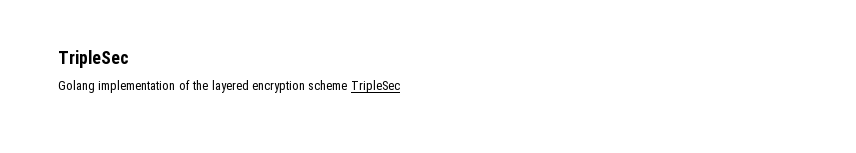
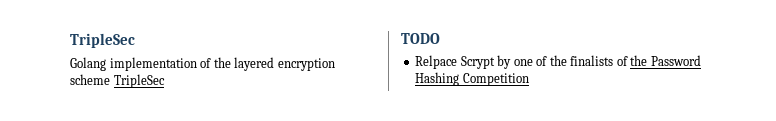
(400, 86) none -> [401,33,440,44] [415,55,701,69] [415,72,529,86] // TODO // Relpace Scrypt by one of the finalists of the Password Hashing Competition

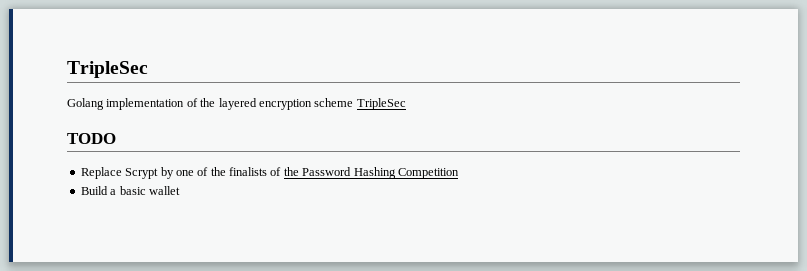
[415,55,458,69] Relpace -> [80,167,122,179] Replace
(529, 79) none -> [80,186,180,195] // Build a basic wallet

